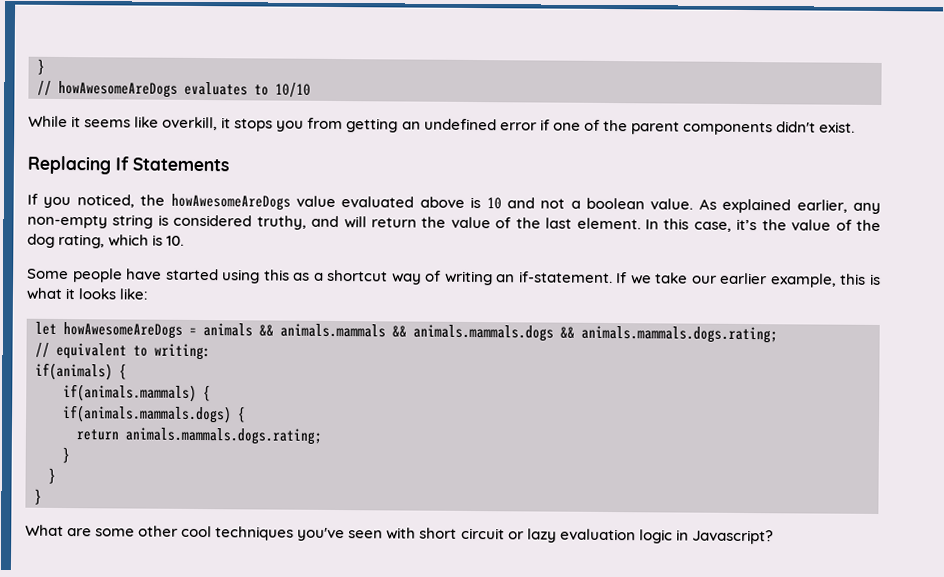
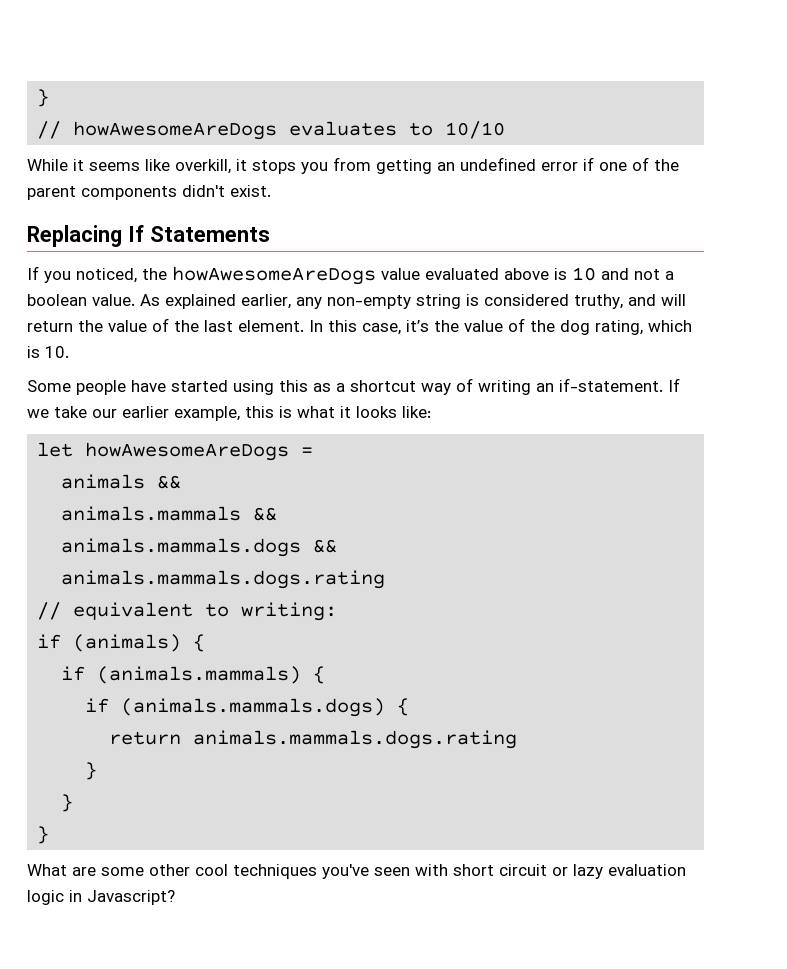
(197, 331) none -> (314, 451) //
(274, 330) none -> (182, 482) //
(407, 331) none -> (278, 514) //
[581,325,778,344] animals.mammals.dogs.rating; -> [61,570,386,589] // animals.mammals.dogs.rating
[35,362,127,381] [63,384,211,402] [63,405,232,424] if(animals) { // if(animals.mammals) { // if(animals.mammals.dogs) -> [37,634,206,652] [61,666,326,684] [85,698,386,717] if (animals) { // if (animals.mammals) { // if (animals.mammals.dogs)
[125,427,322,445] animals.mammals.dogs.rating; -> [193,730,518,749] animals.mammals.dogs.rating

